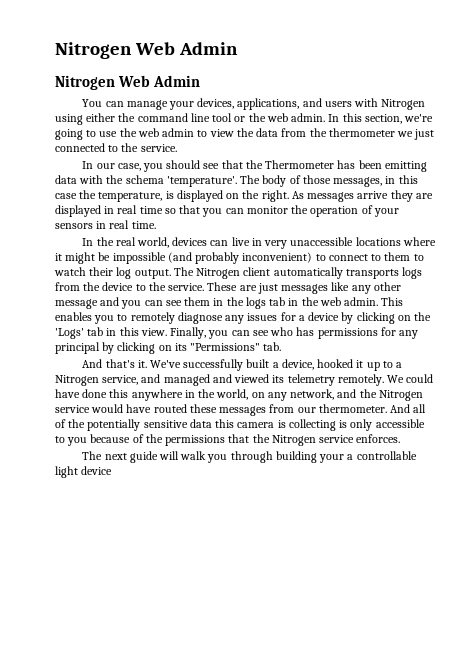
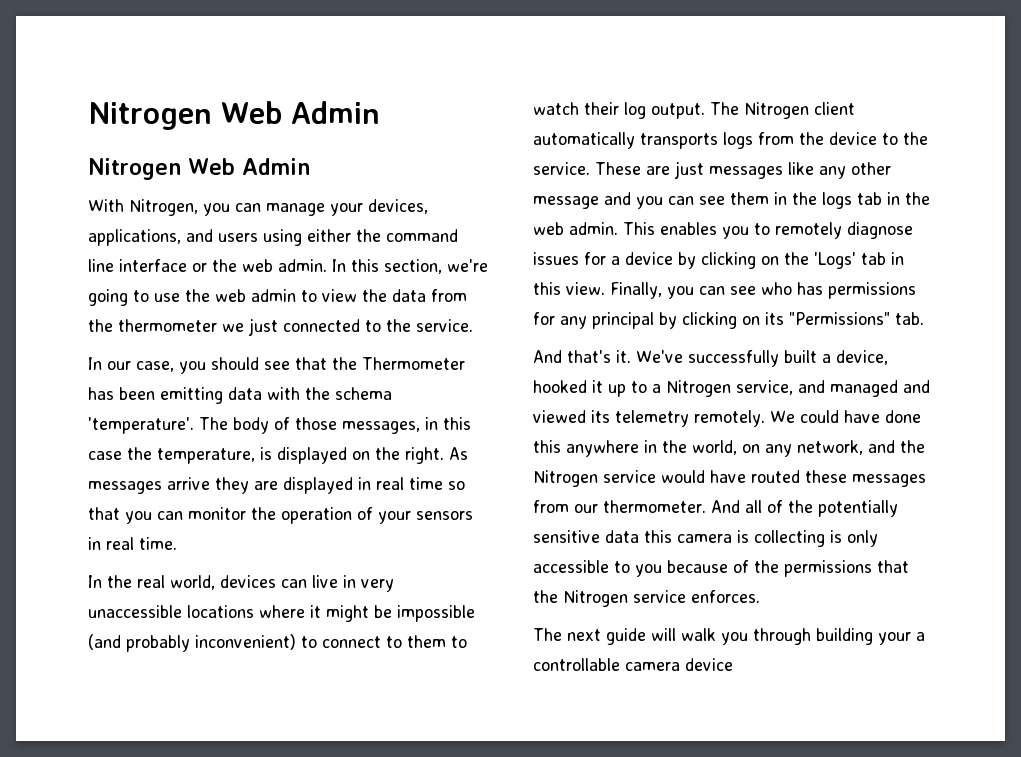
[82,99,103,107] You -> [88,199,230,216] With Nitrogen, you
[354,98,426,110] with Nitrogen -> (258, 237) none
[212,113,233,122] tool -> [119,259,187,272] interface
[225,315,245,324] any -> (913, 230) none
[55,466,78,478] light -> [625,662,680,671] camera

